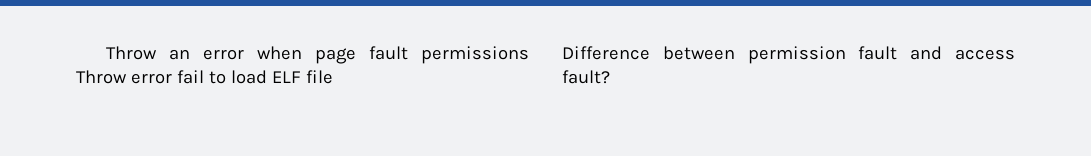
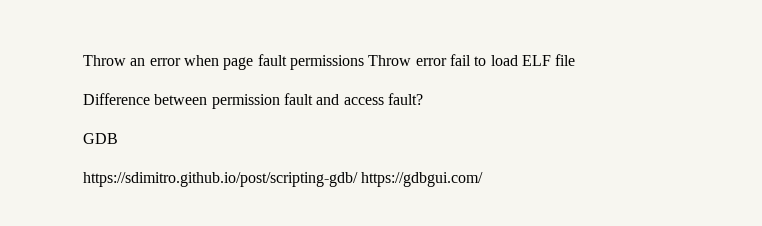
(610, 77) none -> [83,133,118,144] [83,172,484,187] // GDB // https://sdimitro.github.io/post/scripting-gdb/ https://gdbgui.com/

